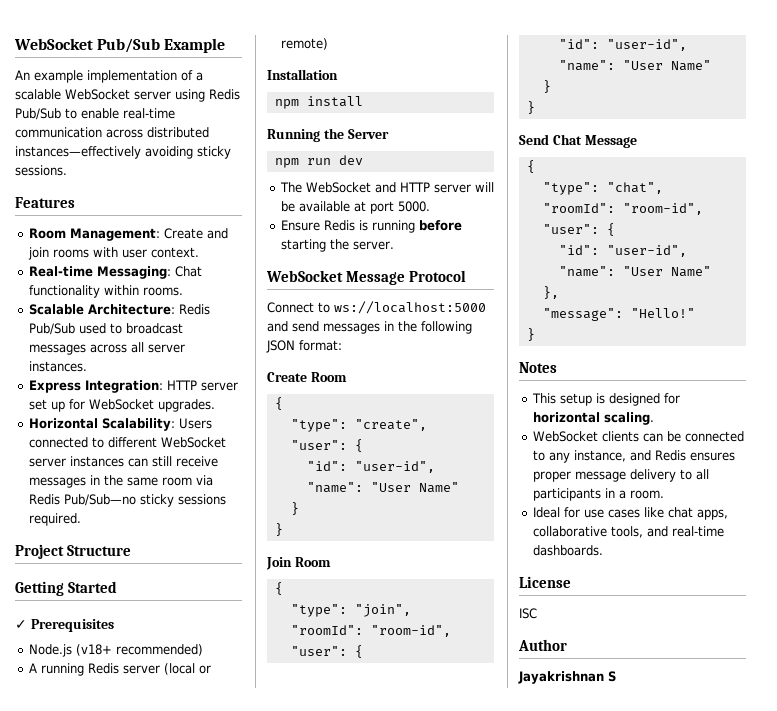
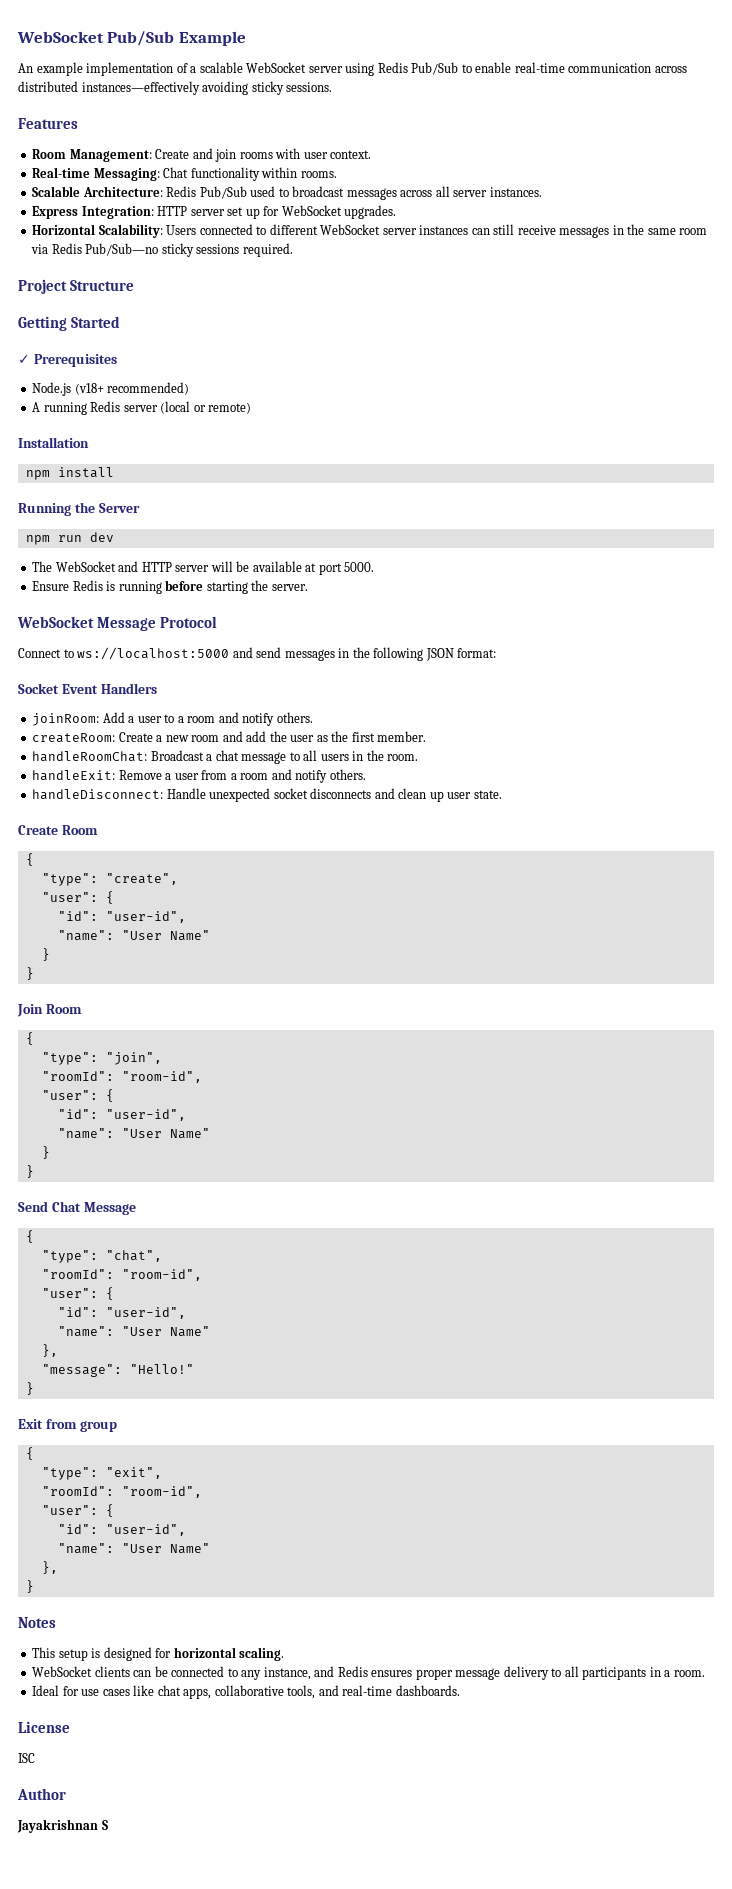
(342, 345) none -> [18,683,157,694] [32,712,313,726] [32,731,427,743] [32,750,419,764] [32,769,366,783] [32,788,502,802] // Socket Event Handlers // joinRoom: Add a user to a room and notify others. // createRoom: Create a new room and add the user as the first member. // handleRoomChat: Broadcast a chat message to all users in the room. // handleExit: Remove a user from a room and notify others. // handleDisconnect: Handle unexpected socket disconnects and clean up user state.
(535, 334) none -> [18,1419,117,1432] [25,1447,34,1460] [41,1467,162,1480] [41,1486,202,1498] [41,1504,114,1517] [57,1524,186,1536] [57,1543,210,1554] [41,1561,58,1574] [25,1580,34,1593] // Exit from group // { // "type": "exit", // "roomId": "room-id", // "user": { // "id": "user-id", // "name": "User Name" // }, // }

